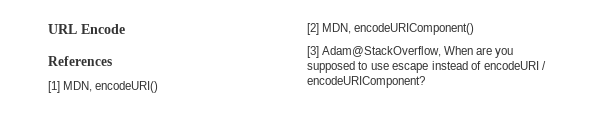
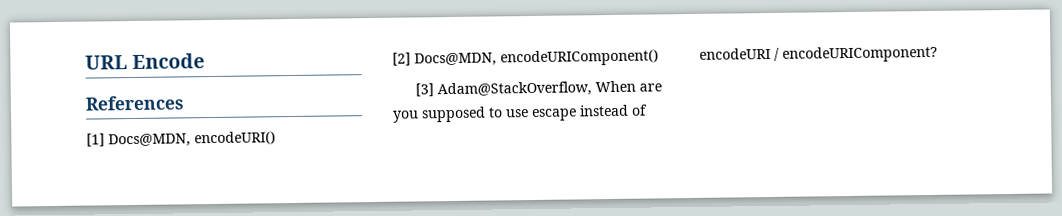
[63,81,93,92] MDN, -> [108,133,191,148] Docs@MDN,
[322,23,352,34] MDN, -> [414,52,497,67] Docs@MDN,

